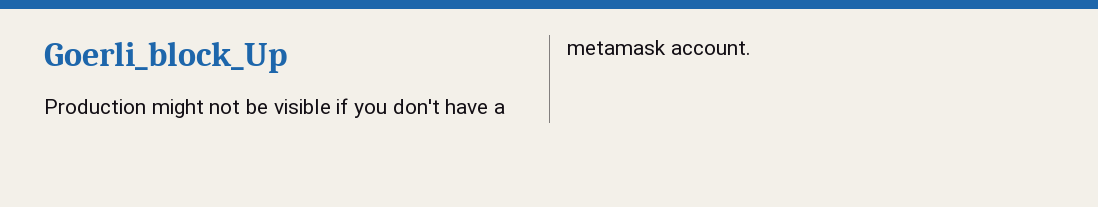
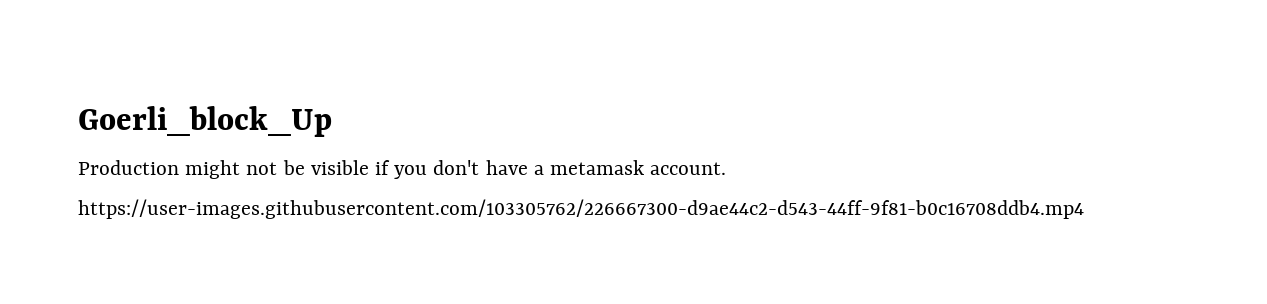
(751, 48) none -> [78,199,1084,219] // https://user-images.githubusercontent.com/103305762/226667300-d9ae44c2-d543-44ff-9f81-b0c16708ddb4.mp4

